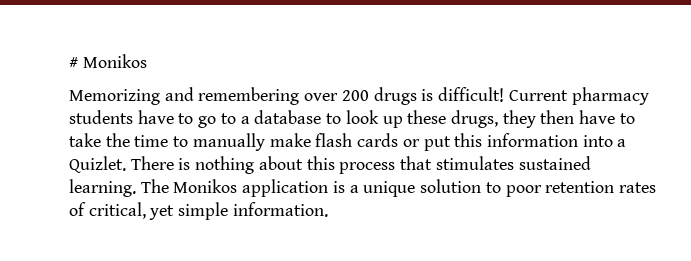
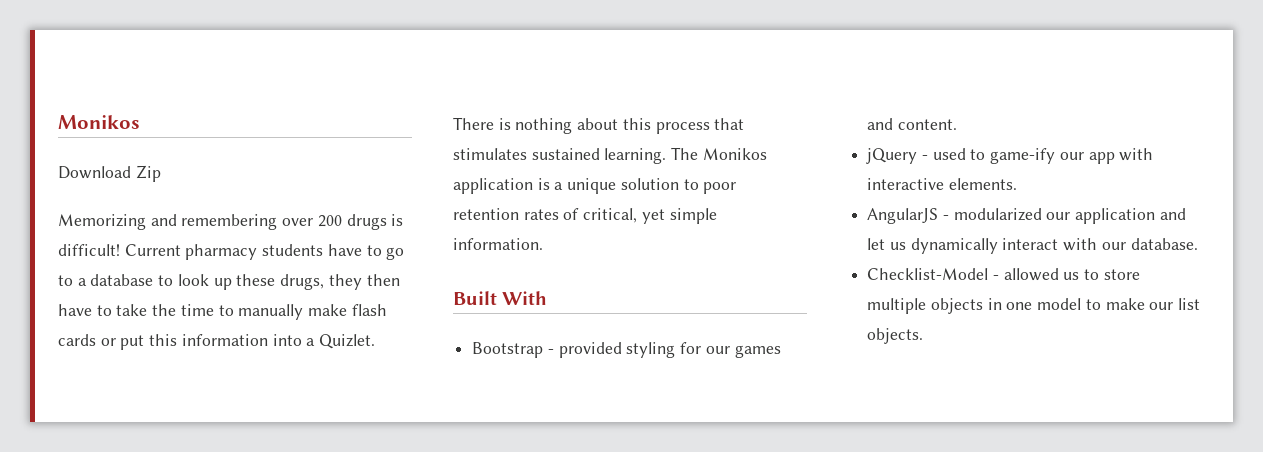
[69,54,147,68] # Monikos -> [58,115,140,129] [58,165,161,182] Monikos // Download Zip
(328, 209) none -> [453,291,548,305] [472,342,781,358] [867,118,957,130] [866,148,1154,164] [867,178,1017,190] [867,208,1186,224] [867,238,1198,254] [867,268,1140,281] [867,298,1201,314] [867,328,924,344] // Built With // Bootstrap - provided styling for our games and content. // jQuery - used to game-ify our app with interactive elements. // AngularJS - modularized our application and let us dynamically interact with our database. // Checklist-Model - allowed us to store multiple objects in one model to make our list objects.

